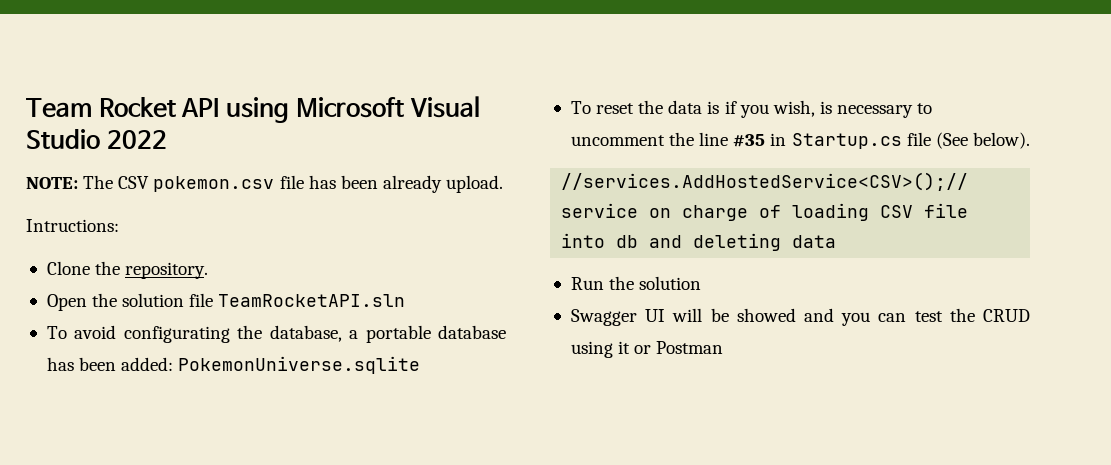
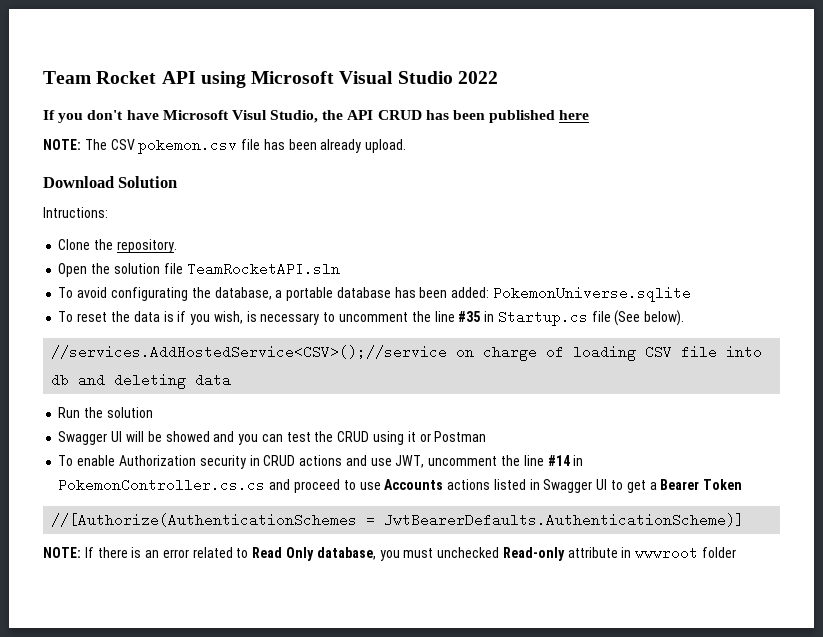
(167, 139) none -> [43,110,590,123] // If you don't have Microsoft Visul Studio, the API CRUD has been published here
(504, 184) none -> [43,176,178,188] // Download Solution
(724, 347) none -> [58,455,584,469] [58,478,743,493] [51,513,745,527] [43,547,737,561] // To enable Authorization security in CRUD actions and use JWT, uncomment the line #14 in PokemonController.cs.cs and proceed to use Accounts actions listed in Swagger UI to get a Bearer Token // //[Authorize(AuthenticationSchemes = JwtBearerDefaults.AuthenticationScheme)] // NOTE: If there is an error related to Read Only database, you must unchecked Read-only attribute in wwwroot folder

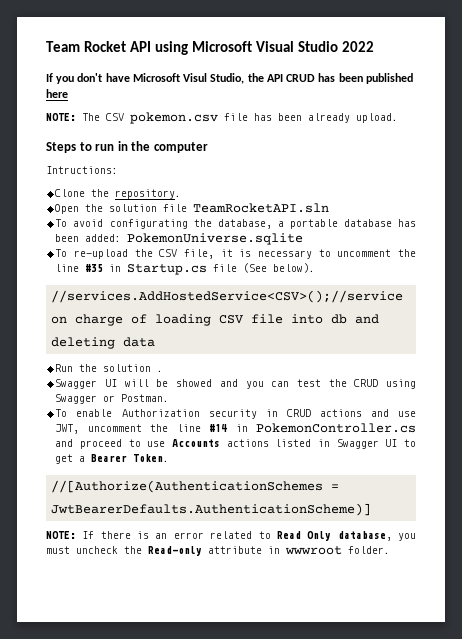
[43,176,178,188] Download Solution -> [46,141,208,153] Steps to run in the computer
[77,311,243,325] reset the data is if you wish, -> [74,249,233,259] re-upload the CSV file, it
(153, 412) none -> [157,370,164,372] .
[407,431,487,442] it or Postman -> [55,394,170,404] Swagger or Postman.
[58,478,266,492] PokemonController.cs.cs -> [255,423,416,433] PokemonController.cs
[703,479,743,490] Token -> [133,454,170,462] Token.
[437,547,500,558] unchecked -> [76,546,142,554] uncheck the
[702,547,737,558] folder -> [348,546,390,554] folder.

